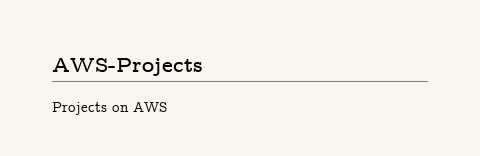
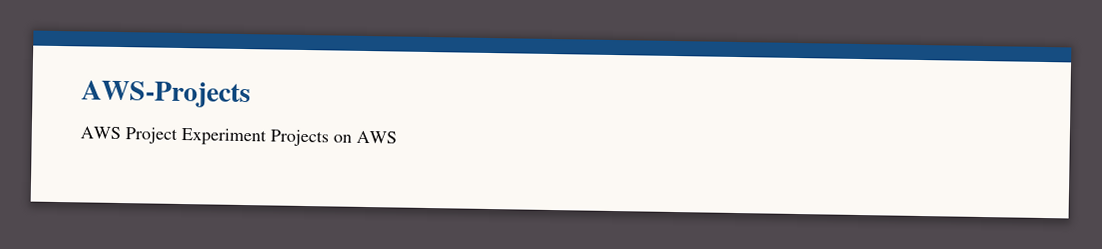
(203, 67) none -> [80,126,267,146] AWS Project Experiment

